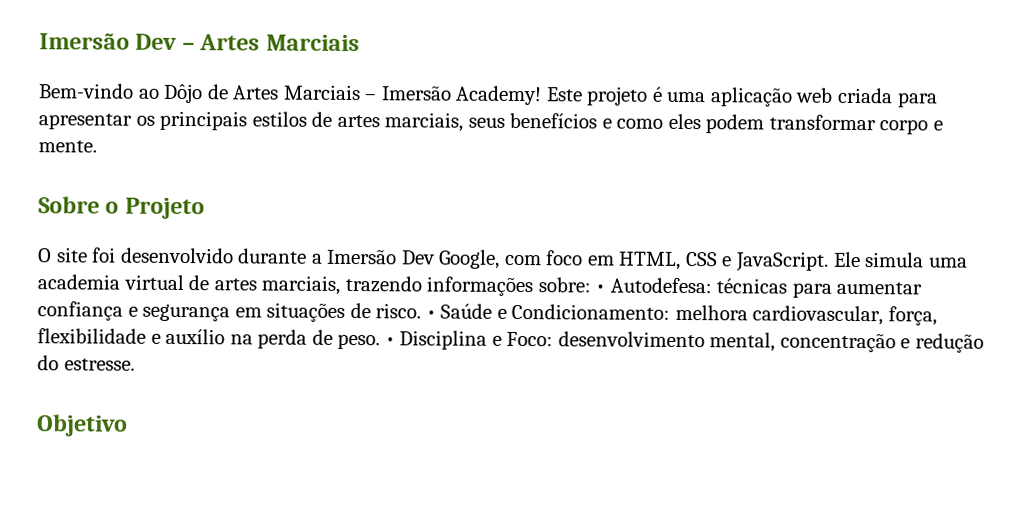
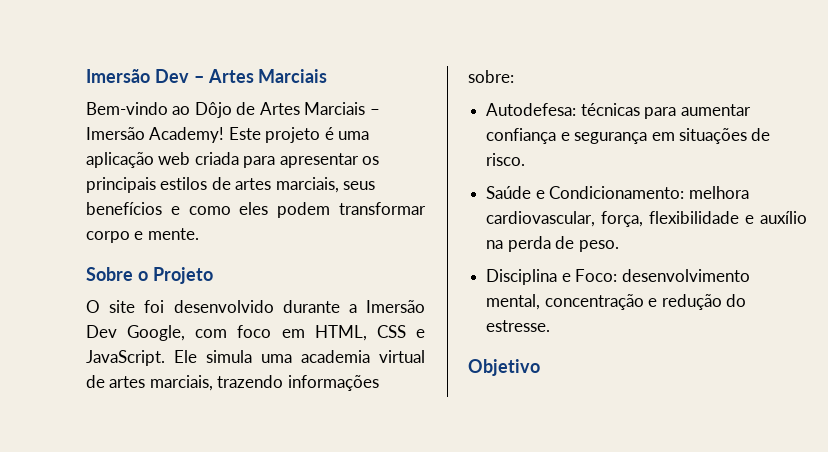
[595,284,606,293] • -> (514, 76) //
[425,310,436,319] • -> (526, 159) //
[384,337,395,346] • -> (619, 246) //

